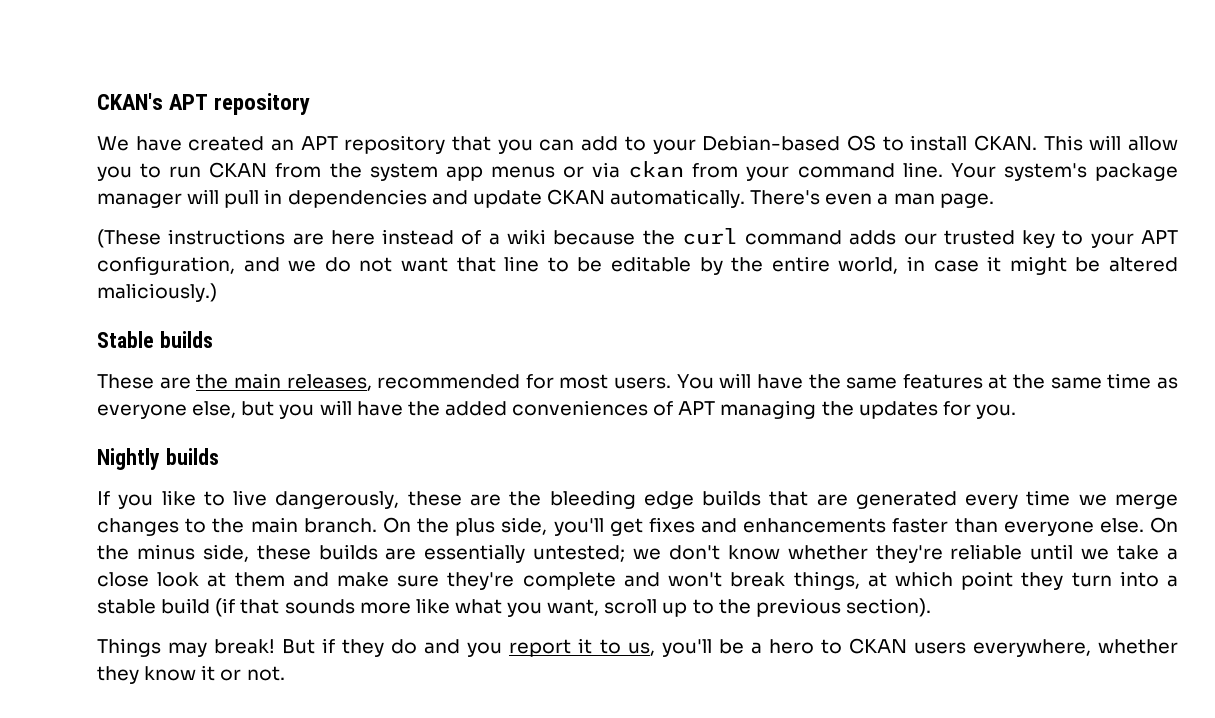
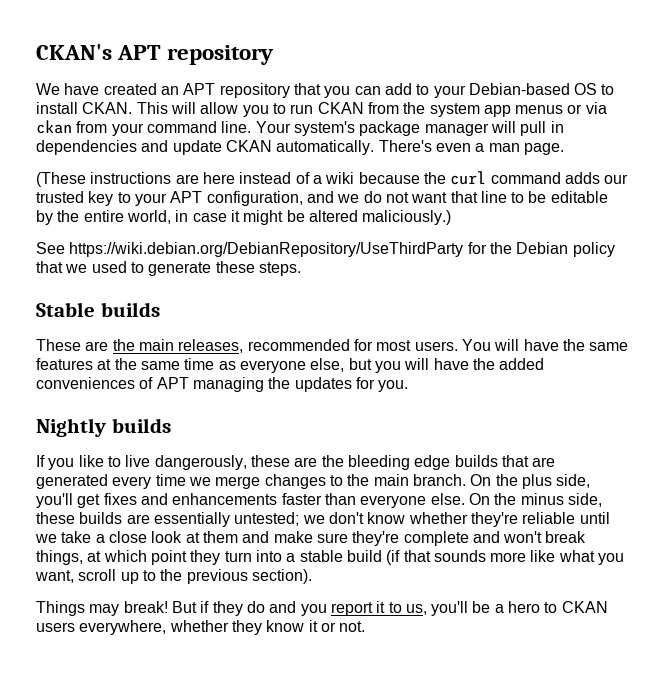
(217, 292) none -> [36,242,615,257] [36,261,301,276] // See https://wiki.debian.org/DebianRepository/UseThirdParty for the Debian policy that we used to generate these steps.

